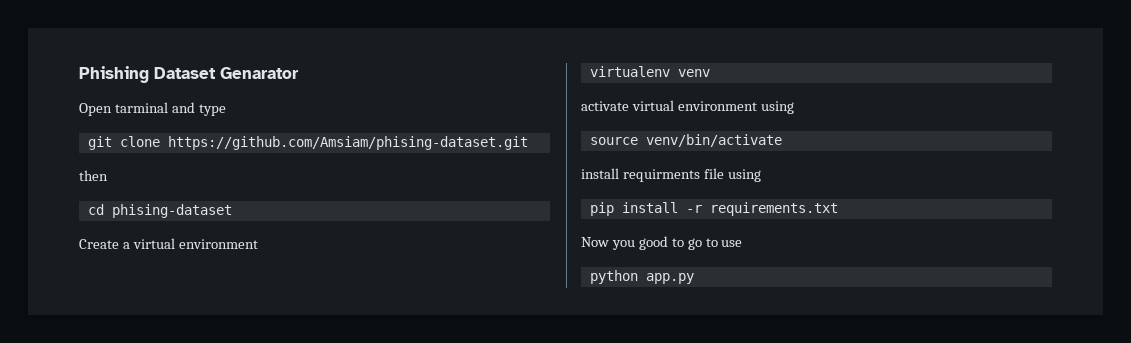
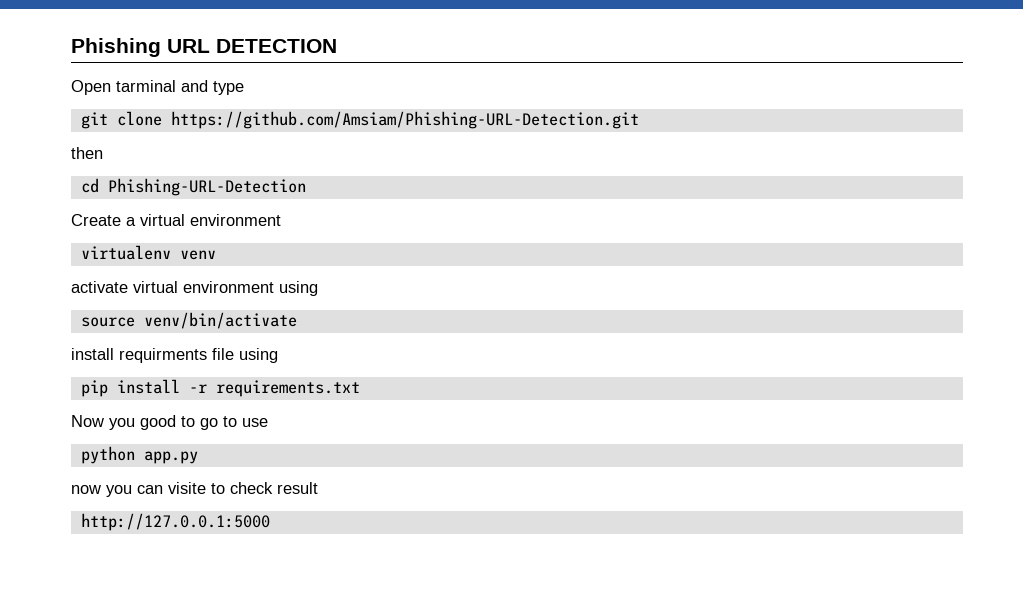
[154,67,299,79] Dataset Genarator -> [167,39,337,53] URL DETECTION
[167,136,528,150] https://github.com/Amsiam/phising-dataset.git -> [170,111,639,129] https://github.com/Amsiam/Phishing-URL-Detection.git
[111,204,232,218] phising-dataset -> [107,178,306,196] Phishing-URL-Detection
(694, 278) none -> [71,482,318,497] [80,513,270,531] // now you can visite to check result // http://127.0.0.1:5000

